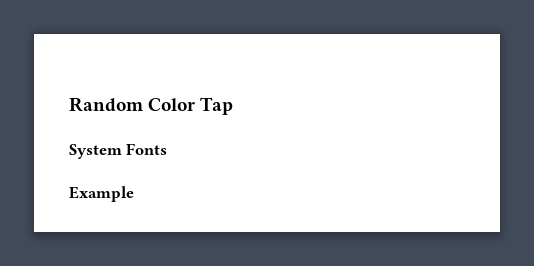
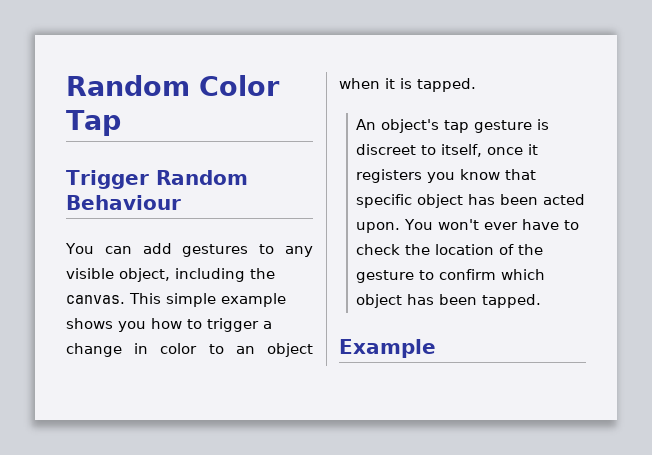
[69,143,168,159] System Fonts -> [66,170,248,189] [66,195,181,210] [65,243,313,257] [66,268,275,282] [66,293,286,307] [66,318,272,332] [66,343,313,357] [339,78,476,92] [356,119,550,133] [356,144,539,157] [356,169,537,183] [356,194,586,208] [356,219,580,233] [356,244,544,255] [356,269,546,283] [356,294,542,308] Trigger Random Behaviour // You can add gestures to any visible object, including the canvas. This simple example shows you how to trigger a change in color to an object when it is tapped. // An object's tap gesture is discreet to itself, once it registers you know that specific object has been acted upon. You won't ever have to check the location of the gesture to confirm which object has been tapped.

